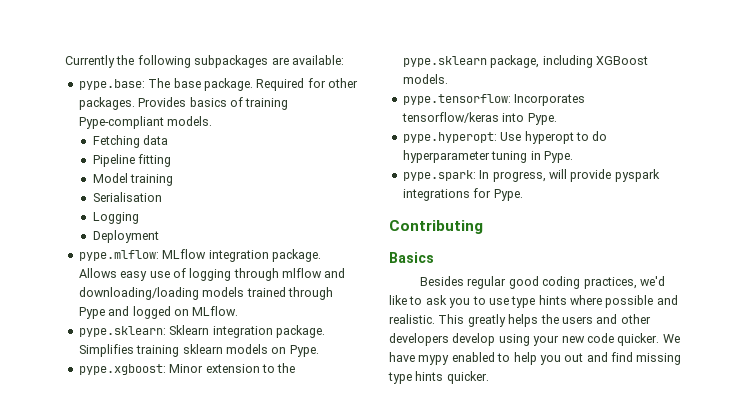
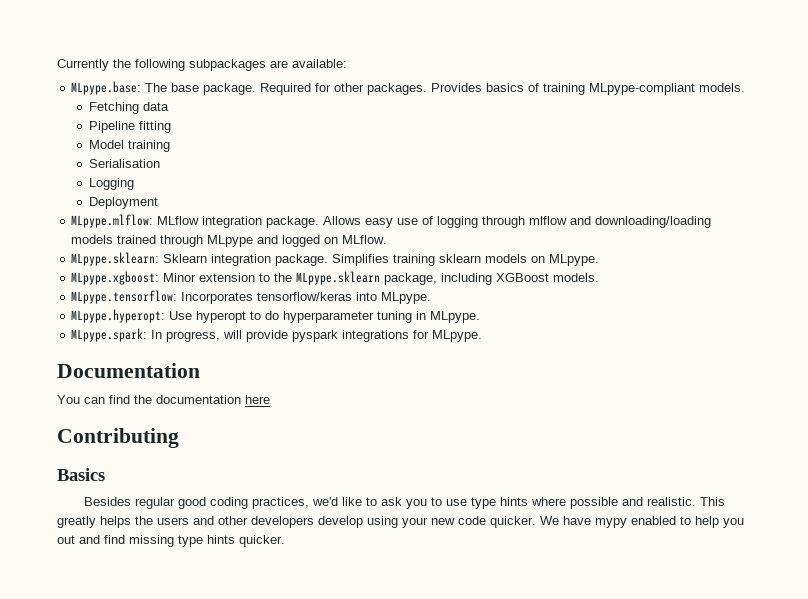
[78,79,145,90] pype.base: -> [71,81,142,95] MLpype.base:
[78,116,164,129] Pype-compliant -> [589,83,696,95] MLpype-compliant
[78,250,159,261] pype.mlflow: -> [71,214,154,228] MLpype.mlflow:
[78,307,105,319] Pype -> [207,235,254,247] MLpype
[78,326,166,337] pype.sklearn: -> [71,252,160,266] MLpype.sklearn:
[289,345,319,357] [78,364,166,375] Pype. // pype.xgboost: -> [549,254,600,266] [71,271,160,285] MLpype. // MLpype.xgboost:
[402,56,487,67] pype.sklearn -> [296,271,381,285] MLpype.sklearn
[402,94,511,105] pype.tensorflow: -> [71,290,178,304] MLpype.tensorflow:
[527,113,557,125] [402,132,497,143] Pype. // pype.hyperopt: -> [381,292,432,304] [71,309,166,323] MLpype. // MLpype.hyperopt:
[543,151,573,163] [402,170,476,181] Pype. // pype.spark: -> [430,311,481,323] [71,328,148,342] MLpype. // MLpype.spark:
[493,189,523,201] Pype. -> [432,330,483,342] [57,363,200,378] [57,395,270,404] MLpype. // Documentation // You can find the documentation here

